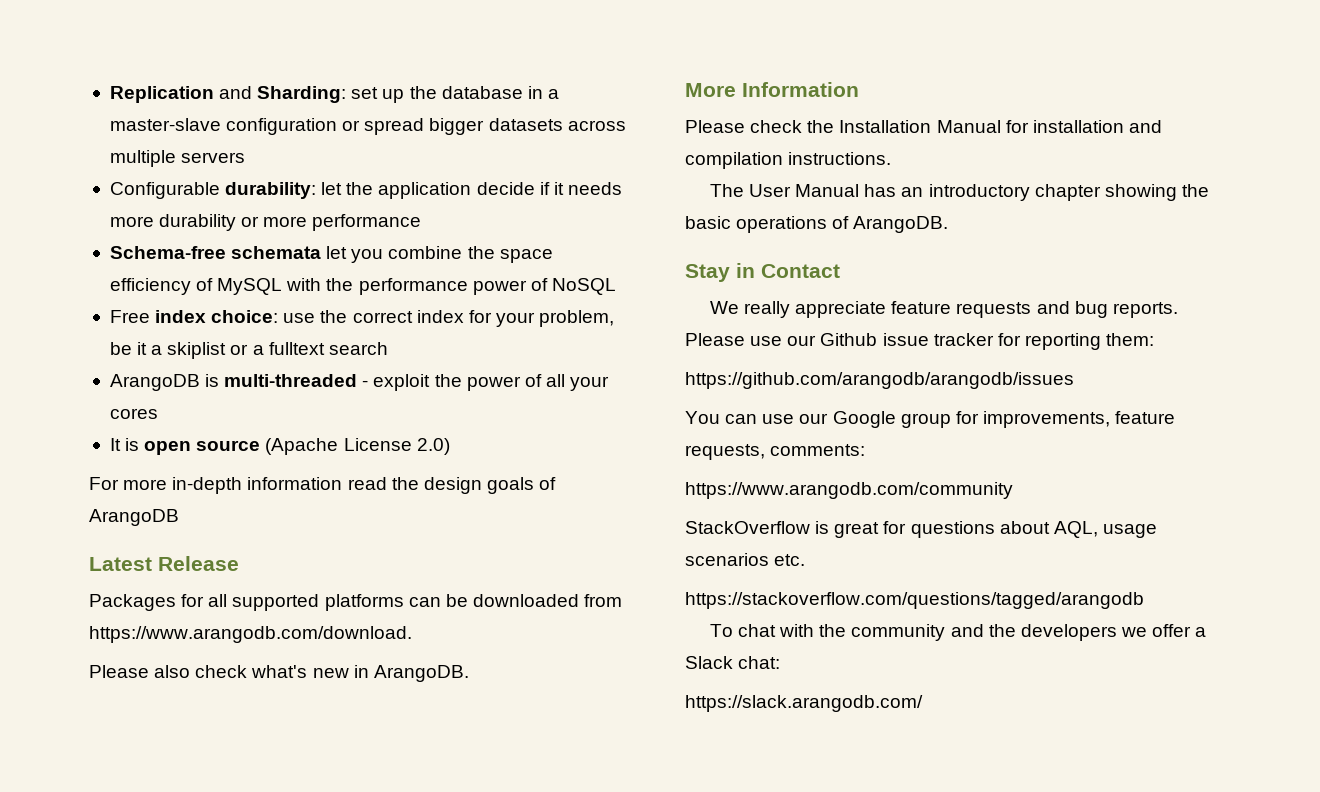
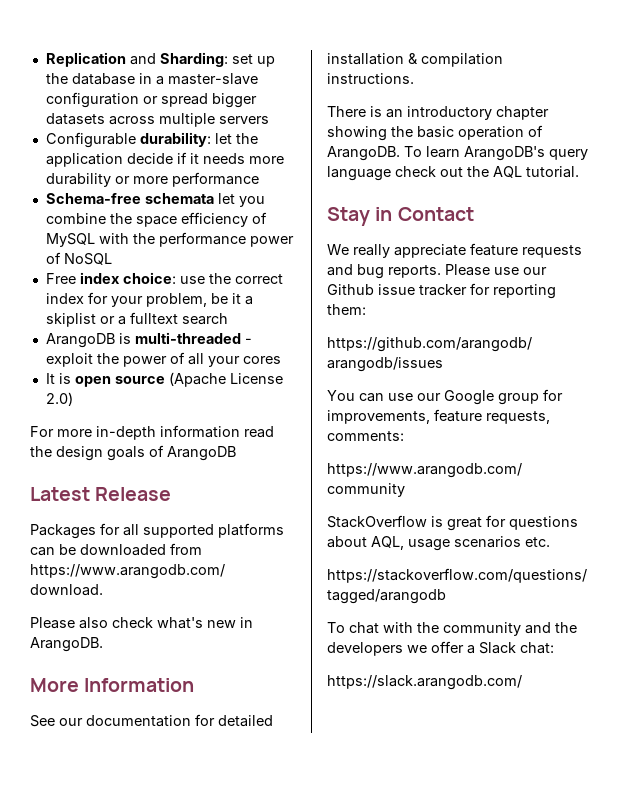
[685,120,1162,133] [685,152,892,169] [709,184,897,197] Please check the Installation Manual for installation and compilation instructions. // The User Manual has -> [30,714,273,727] [327,53,503,67] [327,73,414,84] [327,106,382,117] See our documentation for detailed installation & compilation instructions. // There is
[736,216,828,233] operations -> [458,126,524,140] operation
(949, 224) none -> [404,146,588,161] [327,166,579,181] To learn ArangoDB's query language check out the AQL tutorial.

